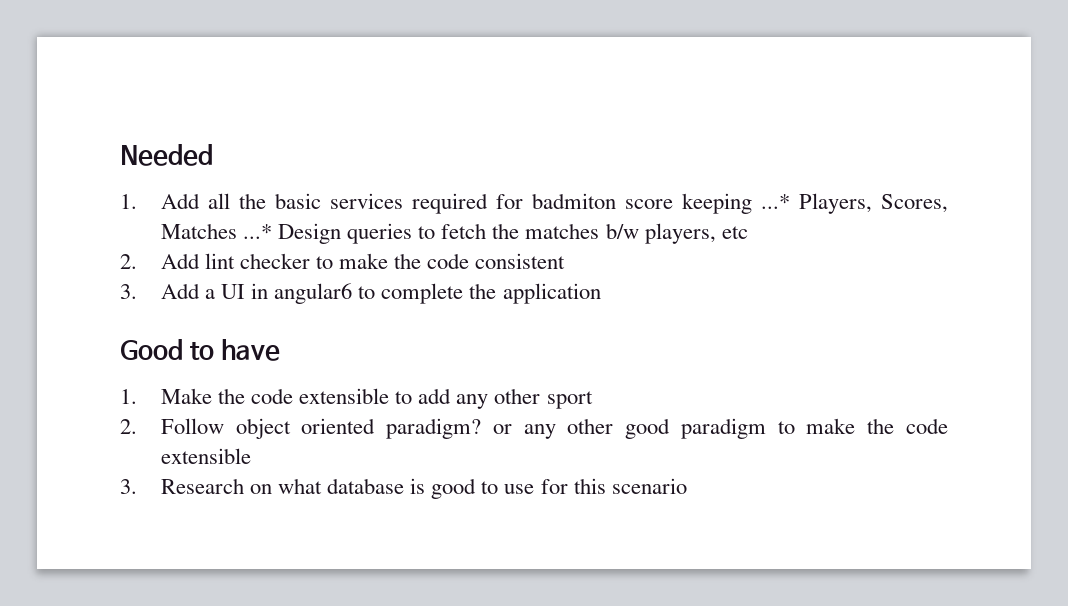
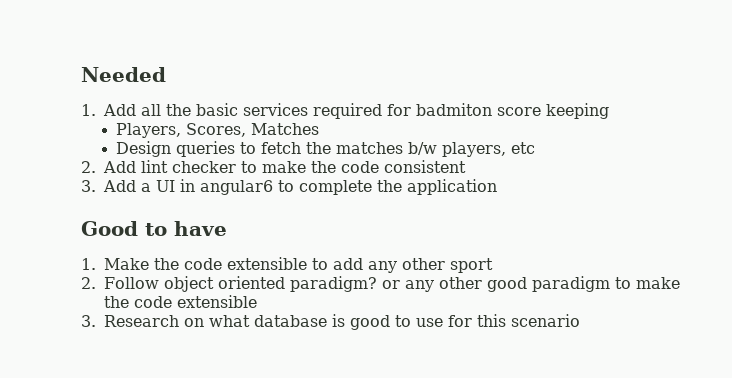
[760,194,790,209] ...* -> (609, 111) //
[242,224,272,239] ...* -> (320, 129) //

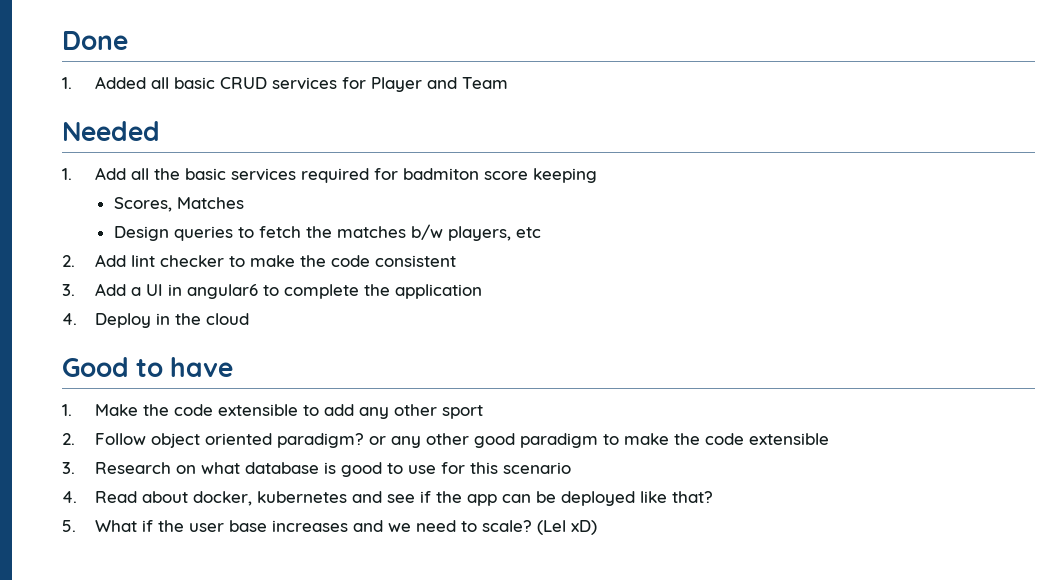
(81, 74) none -> [62,31,128,50] [62,76,508,92] Done // 1. Added all basic CRUD services for Player and Team //
[116,123,182,138] Players, -> (597, 175) none
(497, 187) none -> [62,313,249,328] // 4. Deploy in the cloud
(580, 320) none -> [62,491,713,506] [62,520,597,535] // 4. Read about docker, kubernetes and see if the app can be deployed like that? // 5. What if the user base increases and we need to scale? (Lel xD)

